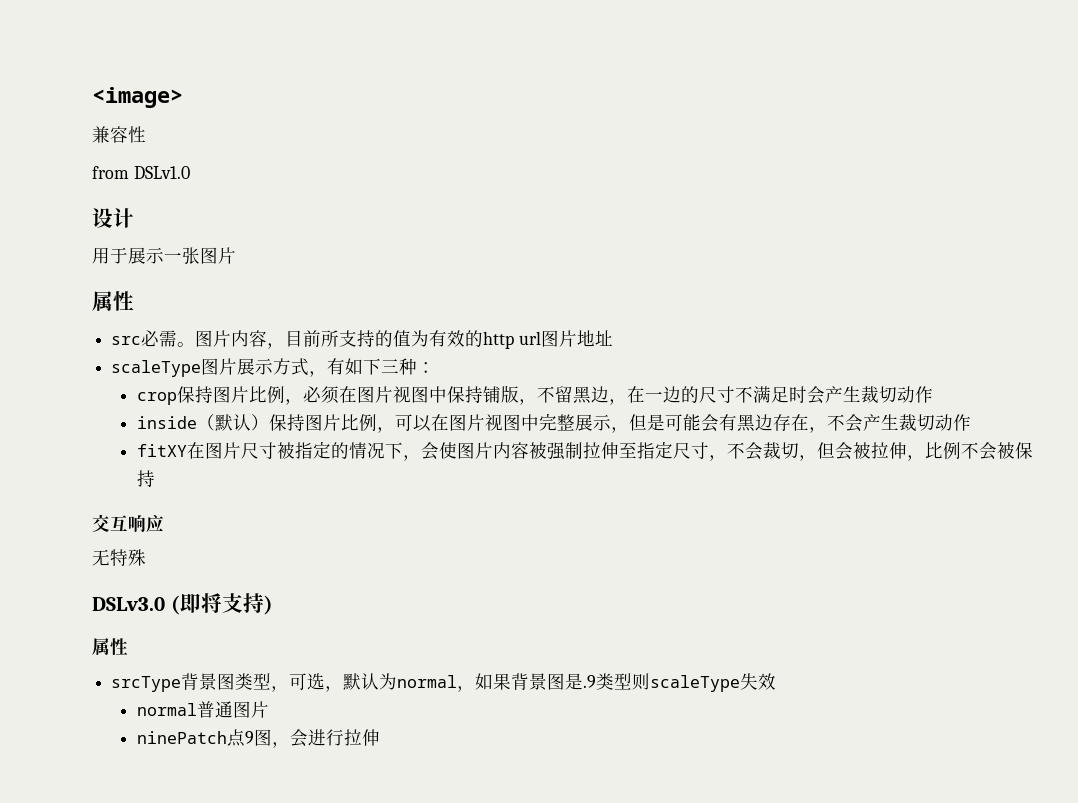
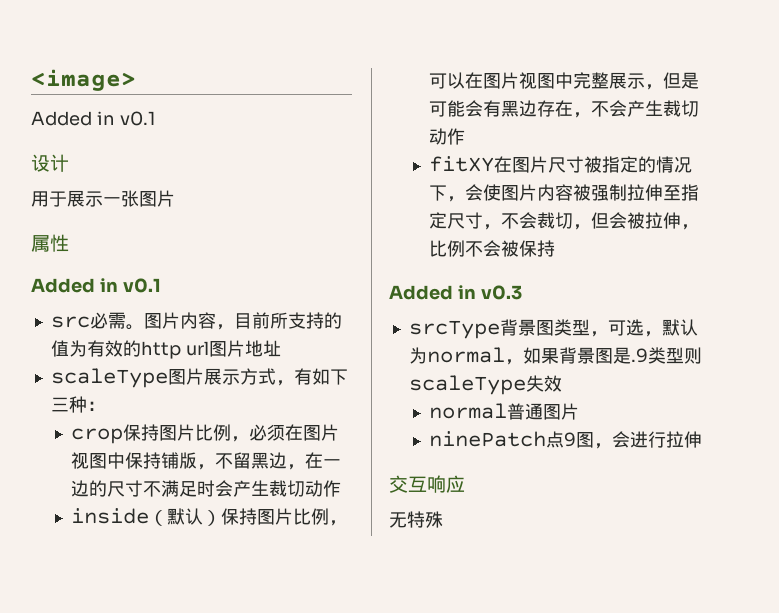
[92,126,146,143] [92,166,190,179] 兼容性 // from DSLv1.0 -> [31,111,156,126] Added in v0.1
(134, 301) none -> [31,278,161,293] // Added in v0.1
[92,514,164,533] [92,549,146,567] [92,593,273,615] [92,638,128,656] 交互响应 // 无特殊 // DSLv3.0 (即将支持) // 属性 -> [389,285,522,300] Added in v0.3
(380, 737) none -> [389,475,465,493] [389,511,443,528] // 交互响应 // 无特殊

